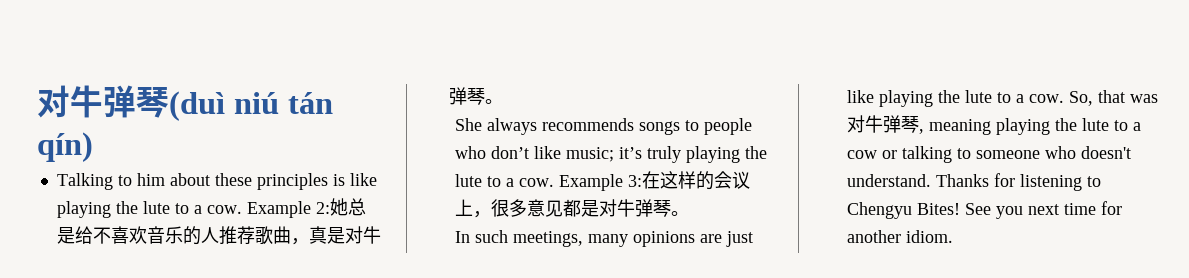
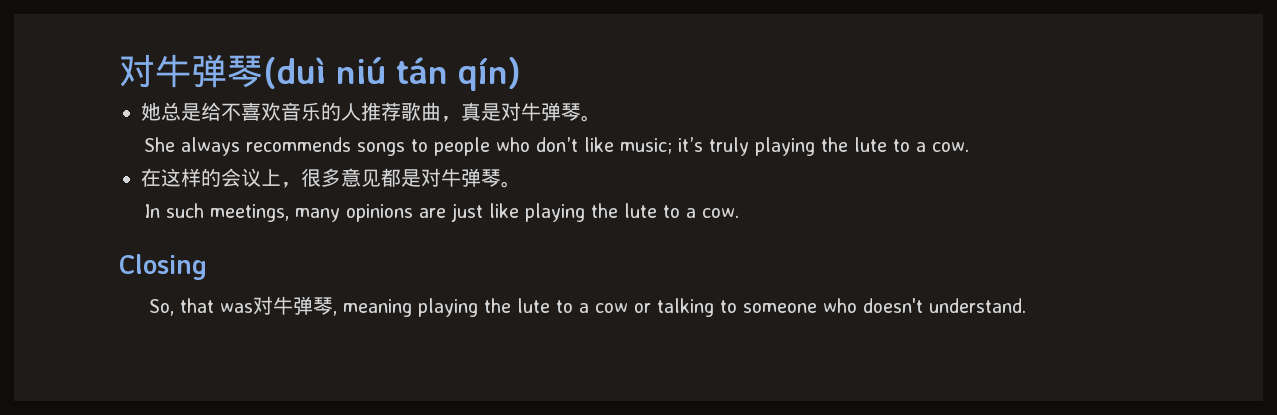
[56,173,377,190] [56,201,330,218] Talking to him about these principles is like playing the lute to a cow. Example 2: -> (521, 74) none
[559,174,643,191] Example 3: -> (970, 147) //
(1065, 98) none -> [119,254,207,280] // Closing //
[936,173,1102,191] [847,201,1123,219] [847,230,954,243] Thanks for listening to Chengyu Bites! See you next time for another idiom. -> (1026, 305) none

